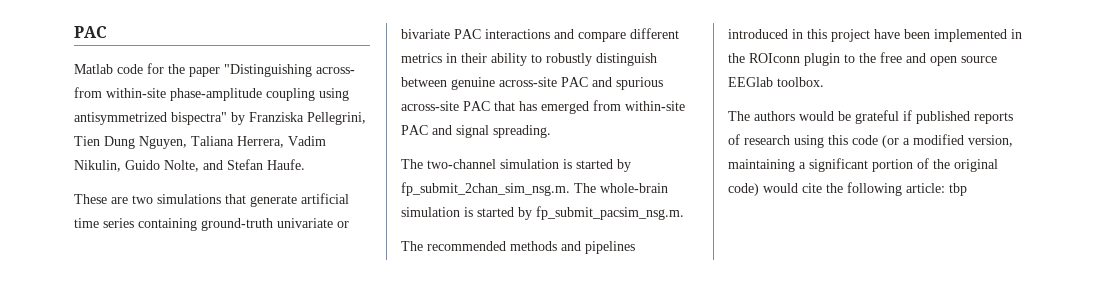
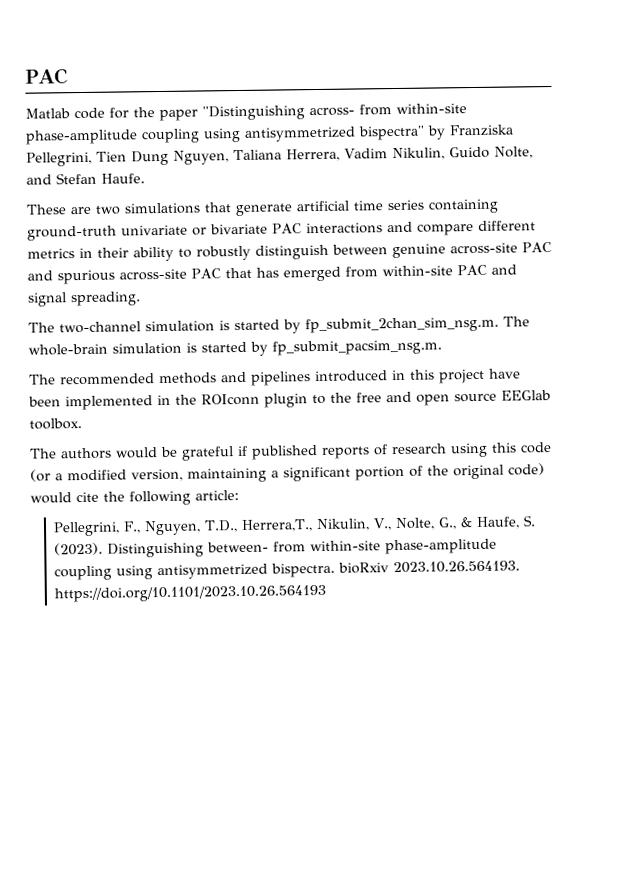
[949,183,967,196] tbp -> [53,515,536,537] [54,538,498,558] [54,560,521,581] [54,584,327,603] // Pellegrini, F., Nguyen, T.D., Herrera,T., Nikulin, V., Nolte, G., & Haufe, S. (2023). Distinguishing between- from within-site phase-amplitude coupling using antisymmetrized bispectra. bioRxiv 2023.10.26.564193. https://doi.org/10.1101/2023.10.26.564193

